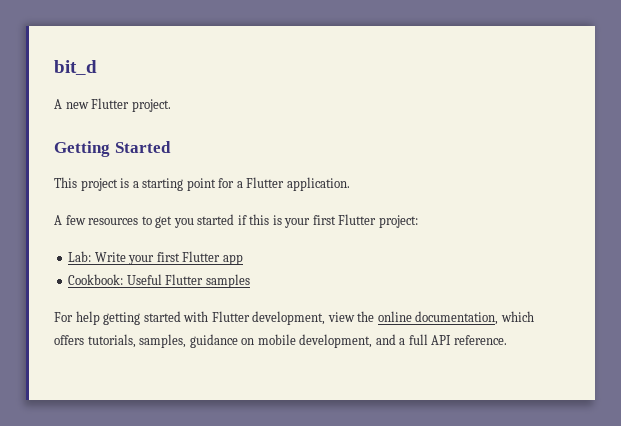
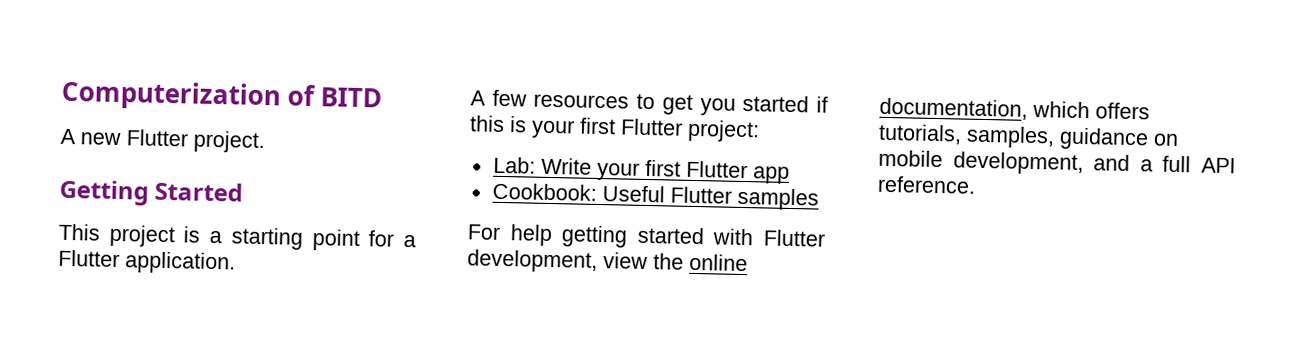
[54,60,97,75] bit_d -> [61,79,383,112] Computerization of BITD

